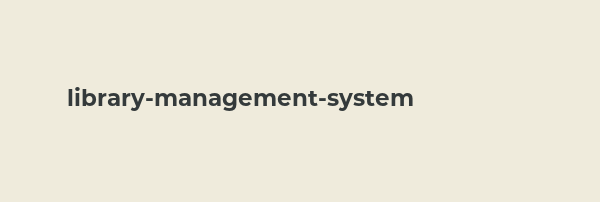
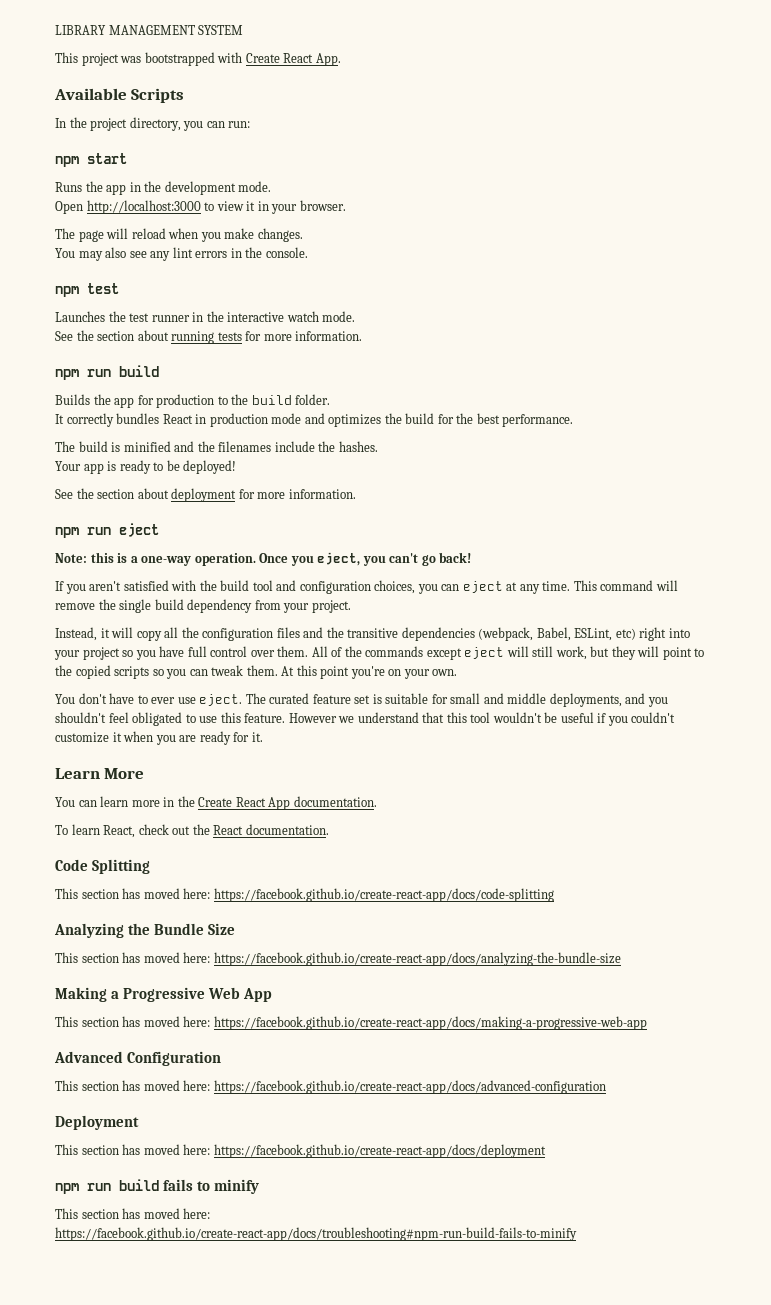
[67,87,414,111] library-management-system -> [55,25,244,35] [55,52,341,66] [54,88,185,103] [55,117,251,131] [55,153,127,167] [55,181,272,195] [55,200,346,214] [55,228,303,242] [55,247,308,261] [55,283,119,297] [55,311,356,322] [55,330,363,344] [55,365,159,380] [55,394,331,408] [55,413,574,427] [55,441,378,452] [55,460,237,474] [55,488,356,502] [55,523,159,538] [55,552,472,566] [55,580,678,594] [55,599,351,613] [55,627,690,641] [54,646,705,660] [55,665,458,679] [55,693,668,707] [55,712,676,726] [55,731,263,745] [55,768,145,779] [55,796,377,810] [55,824,329,838] [55,859,150,874] [55,888,554,902] [54,923,235,938] [55,952,621,966] [55,987,272,1002] [55,1016,647,1030] [54,1051,221,1066] [55,1080,606,1094] [55,1115,139,1130] [55,1144,546,1158] [55,1179,259,1194] [55,1208,211,1219] [55,1227,577,1241] LIBRARY MANAGEMENT SYSTEM // This project was bootstrapped with Create React App. // Available Scripts // In the project directory, you can run: // npm start // Runs the app in the development mode. // Open http://localhost:3000 to view it in your browser. // The page will reload when you make changes. // You may also see any lint errors in the console. // npm test // Launches the test runner in the interactive watch mode. // See the section about running tests for more information. // npm run build // Builds the app for production to the build folder. // It correctly bundles React in production mode and optimizes the build for the best performance. // The build is minified and the filenames include the hashes. // Your app is ready to be deployed! // See the section about deployment for more information. // npm run eject // Note: this is a one-way operation. Once you eject, you can't go back! // If you aren't satisfied with the build tool and configuration choices, you can eject at any time. This command will remove the single build dependency from your project. // Instead, it will copy all the configuration files and the transitive dependencies (webpack, Babel, ESLint, etc) right into your project so you have full control over them. All of the commands except eject will still work, but they will point to the copied scripts so you can tweak them. At this point you're on your own. // You don't have to ever use eject. The curated feature set is suitable for small and middle deployments, and you shouldn't feel obligated to use this feature. However we understand that this tool wouldn't be useful if you couldn't customize it when you are ready for it. // Learn More // You can learn more in the Create React App documentation. // To learn React, check out the React documentation. // Code Splitting // This section has moved here: https://facebook.github.io/create-react-app/docs/code-splitting // Analyzing the Bundle Size // This section has moved here: https://facebook.github.io/create-react-app/docs/analyzing-the-bundle-size // Making a Progressive Web App // This section has moved here: https://facebook.github.io/create-react-app/docs/making-a-progressive-web-app // Advanced Configuration // This section has moved here: https://facebook.github.io/create-react-app/docs/advanced-configuration // Deployment // This section has moved here: https://facebook.github.io/create-react-app/docs/deployment // npm run build fails to minify // This section has moved here: https://facebook.github.io/create-react-app/docs/troubleshooting#npm-run-build-fails-to-minify

